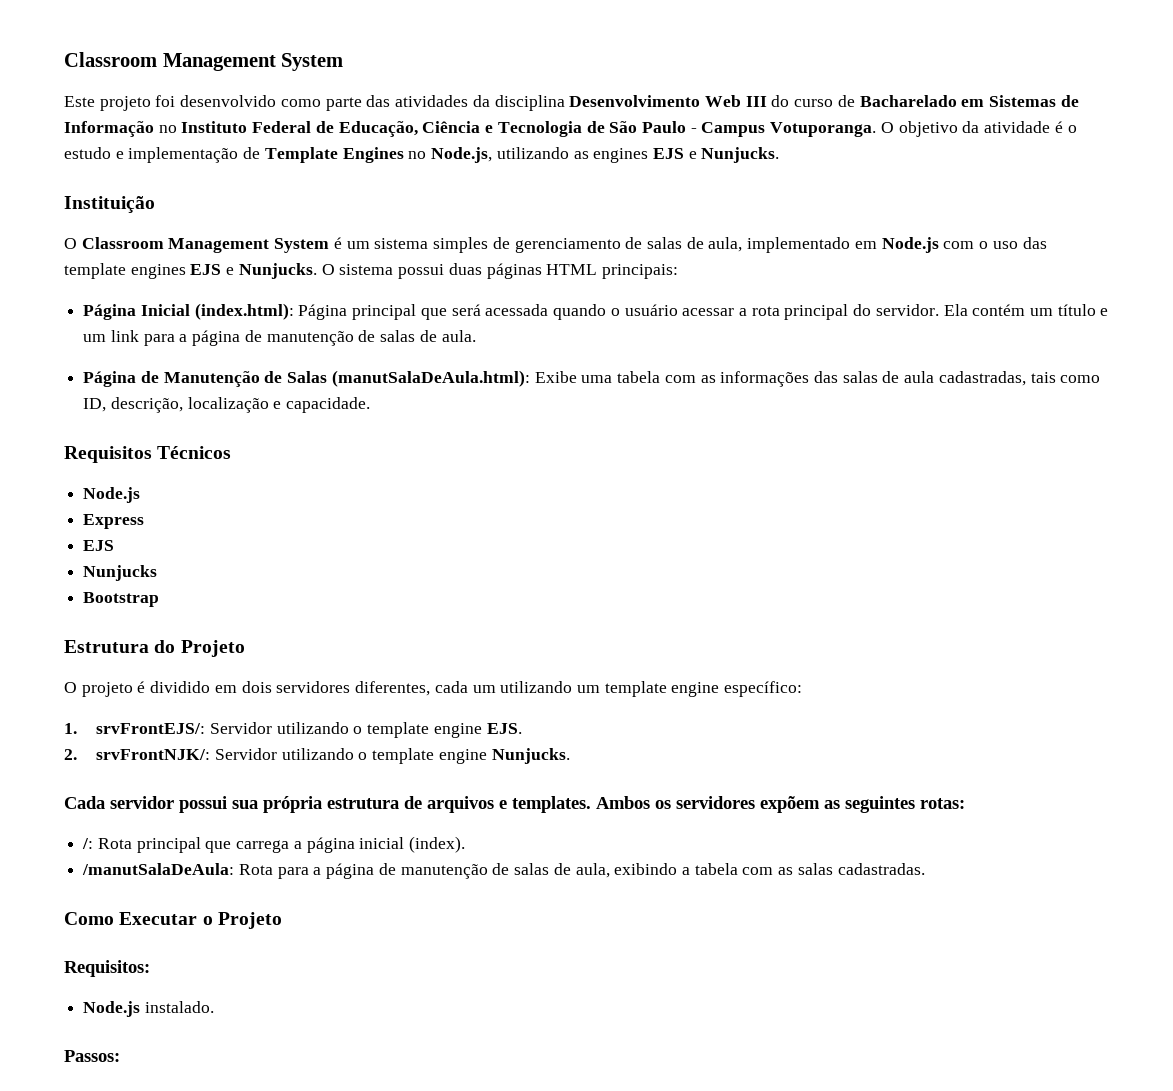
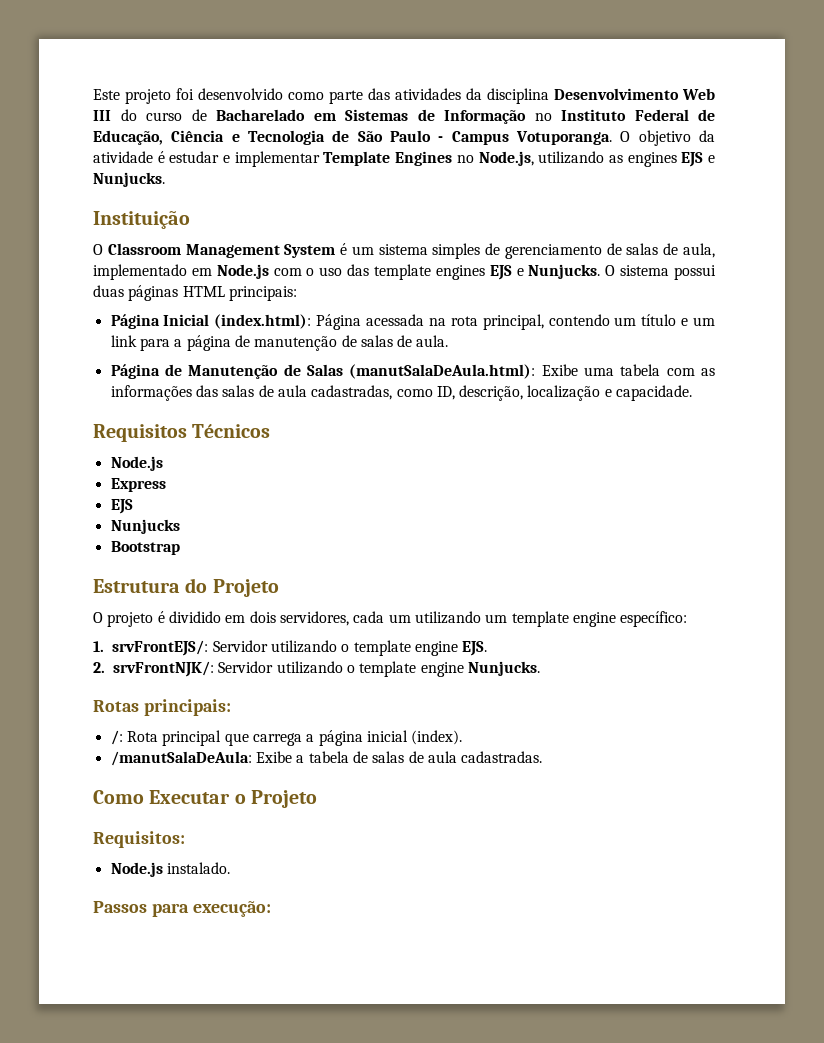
[64,52,344,71] Classroom Management System // -> (93, 94) none
[1067,125,1077,133] [64,147,261,163] o estudo e implementação de -> [169,151,320,167] estudar e implementar
[352,304,1026,320] principal que será acessada quando o usuário acessar a rota principal do servidor. Ela contém -> [366,314,610,330] acessada na rota principal, contendo
[1030,372,1056,383] tais -> (393, 392) none
[276,681,431,696] servidores diferentes, -> [279,611,349,626] servidores,
[64,796,965,813] Cada servidor possui sua própria estrutura de arquivos e templates. Ambos os servidores expõem as seguintes rotas: -> [93,699,231,716] Rotas principais:
[238,863,833,879] Rota para a página de manutenção de salas de aula, exibindo a tabela com as salas -> [255,751,457,763] Exibe a tabela de salas de aula
[64,1050,120,1062] Passos: -> [93,901,271,917] Passos para execução:

